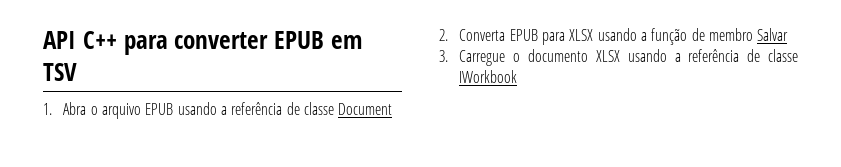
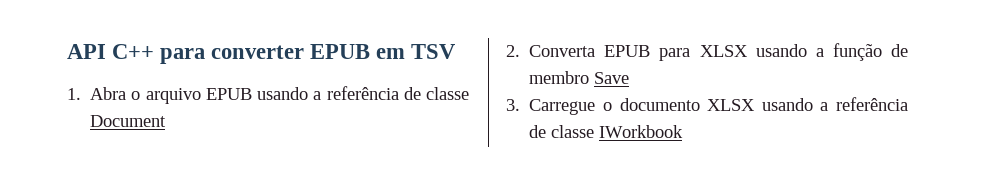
[757,28,789,41] Salvar -> [594,72,630,84] Save

